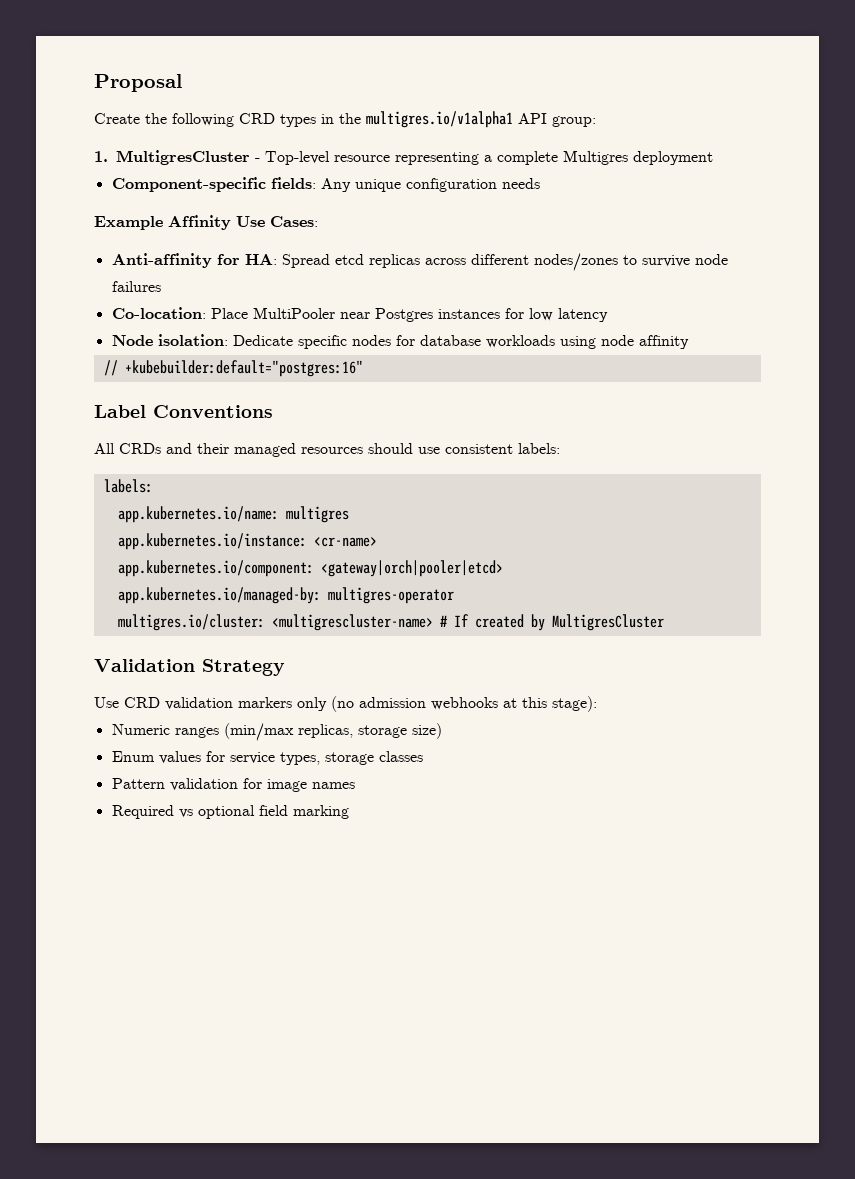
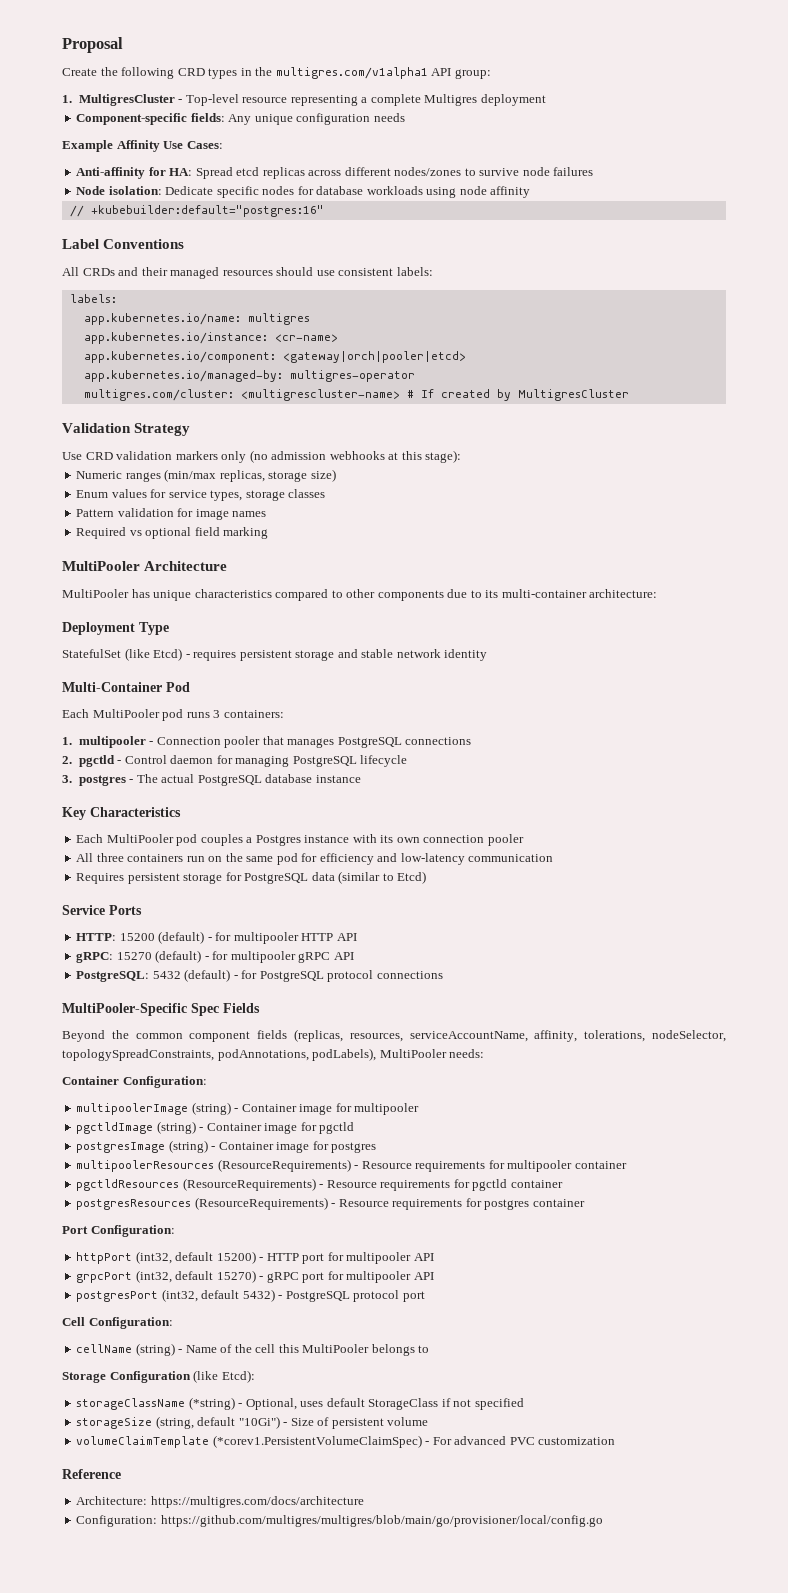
[366,111,513,128] multigres.io/v1alpha1 -> [275,67,428,79] multigres.com/v1alpha1
[111,307,608,322] // Co-location: Place MultiPooler near Postgres instances for low latency -> (594, 171) none
[117,614,265,631] multigres.io/cluster: -> [83,389,234,401] multigres.com/cluster:
(349, 812) none -> [62,561,228,571] [62,589,658,601] [62,622,169,635] [62,648,488,661] [62,682,190,692] [62,709,284,721] [62,736,472,748] [62,755,408,767] [62,774,361,786] [62,807,181,820] [76,834,524,846] [76,853,554,865] [76,871,427,884] [62,905,142,915] [76,931,357,944] [76,950,354,963] [76,969,443,982] [62,1003,260,1016] [62,1029,726,1042] [62,1048,485,1061] [62,1076,207,1088] [76,1102,420,1115] [76,1121,355,1134] [76,1140,377,1153] [76,1159,627,1172] [76,1178,563,1191] [76,1197,585,1210] [62,1225,175,1237] [76,1251,434,1264] [76,1270,434,1283] [76,1289,425,1302] [62,1317,173,1329] [76,1343,430,1356] [62,1370,255,1383] [76,1397,524,1410] [76,1416,429,1429] [76,1435,616,1448] [62,1469,121,1479] [76,1496,364,1508] [76,1515,603,1527] // MultiPooler Architecture // MultiPooler has unique characteristics compared to other components due to its multi-container architecture: // Deployment Type // StatefulSet (like Etcd) - requires persistent storage and stable network identity // Multi-Container Pod // Each MultiPooler pod runs 3 containers: // 1. multipooler - Connection pooler that manages PostgreSQL connections // 2. pgctld - Control daemon for managing PostgreSQL lifecycle // 3. postgres - The actual PostgreSQL database instance // Key Characteristics // Each MultiPooler pod couples a Postgres instance with its own connection pooler // All three containers run on the same pod for efficiency and low-latency communication // Requires persistent storage for PostgreSQL data (similar to Etcd) // Service Ports // HTTP: 15200 (default) - for multipooler HTTP API // gRPC: 15270 (default) - for multipooler gRPC API // PostgreSQL: 5432 (default) - for PostgreSQL protocol connections // MultiPooler-Specific Spec Fields // Beyond the common component fields (replicas, resources, serviceAccountName, affinity, tolerations, nodeSelector, topologySpreadConstraints, podAnnotations, podLabels), MultiPooler needs: // Container Configuration: // multipoolerImage (string) - Container image for multipooler // pgctldImage (string) - Container image for pgctld // postgresImage (string) - Container image for postgres // multipoolerResources (ResourceRequirements) - Resource requirements for multipooler container // pgctldResources (ResourceRequirements) - Resource requirements for pgctld container // postgresResources (ResourceRequirements) - Resource requirements for postgres container // Port Configuration: // httpPort (int32, default 15200) - HTTP port for multipooler API // grpcPort (int32, default 15270) - gRPC port for multipooler API // postgresPort (int32, default 5432) - PostgreSQL protocol port // Cell Configuration: // cellName (string) - Name of the cell this MultiPooler belongs to // Storage Configuration (like Etcd): // storageClassName (*string) - Optional, uses default StorageClass if not specified // storageSize (string, default "10Gi") - Size of persistent volume // volumeClaimTemplate (*corev1.PersistentVolumeClaimSpec) - For advanced PVC customization // Reference // Architecture: https://multigres.com/docs/architecture // Configuration: https://github.com/multigres/multigres/blob/main/go/provisioner/local/config.go

